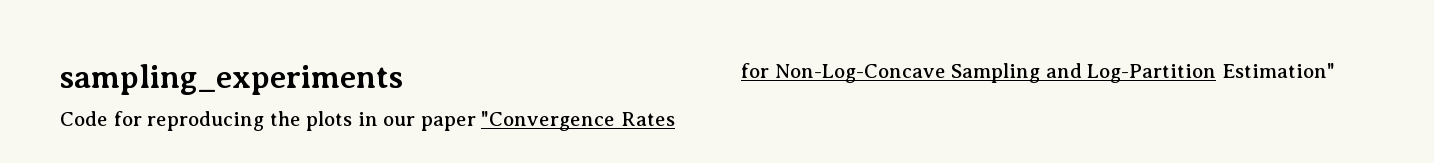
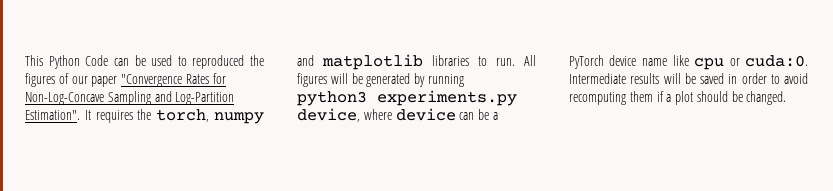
[60,64,403,95] [60,111,378,131] sampling_experiments // Code for reproducing the plots in -> [25,55,264,69] [25,73,69,87] This Python Code can be used to reproduced the figures of
[1221,63,1335,78] Estimation" -> [25,109,264,124] [297,54,536,70] [297,73,464,87] [297,90,517,106] [297,108,498,122] [569,55,808,70] [569,73,808,84] [569,91,787,105] Estimation". It requires the torch, numpy and matplotlib libraries to run. All figures will be generated by running python3 experiments.py device, where device can be a PyTorch device name like cpu or cuda:0. Intermediate results will be saved in order to avoid recomputing them if a plot should be changed.

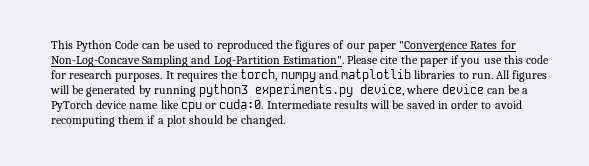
(80, 115) none -> [347,55,550,67] [51,70,163,82] Please cite the paper if you use this code for research purposes.

